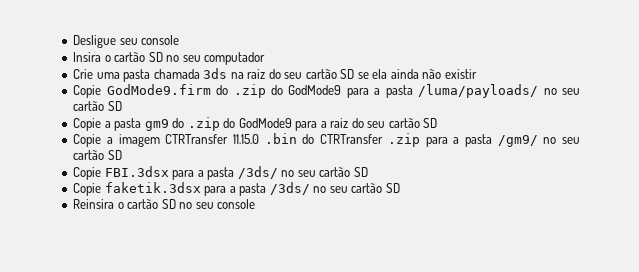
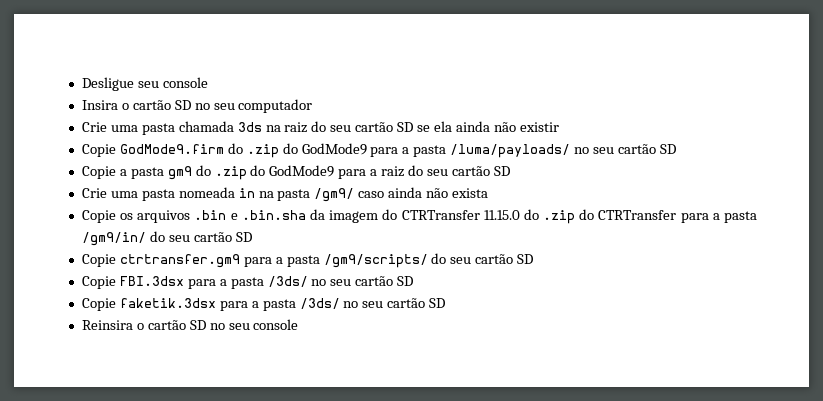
[73,133,557,147] Copie a imagem CTRTransfer 11.15.0 .bin do CTRTransfer .zip para a pasta /gm9/ no -> [81,187,489,202] [81,209,757,224] [81,231,252,246] [81,253,447,268] Crie uma pasta nomeada in na pasta /gm9/ caso ainda não exista // Copie os arquivos .bin e .bin.sha da imagem do CTRTransfer 11.15.0 do .zip do CTRTransfer para a pasta /gm9/in/ do seu cartão SD // Copie ctrtransfer.gm9 para a pasta /gm9/scripts/ do

